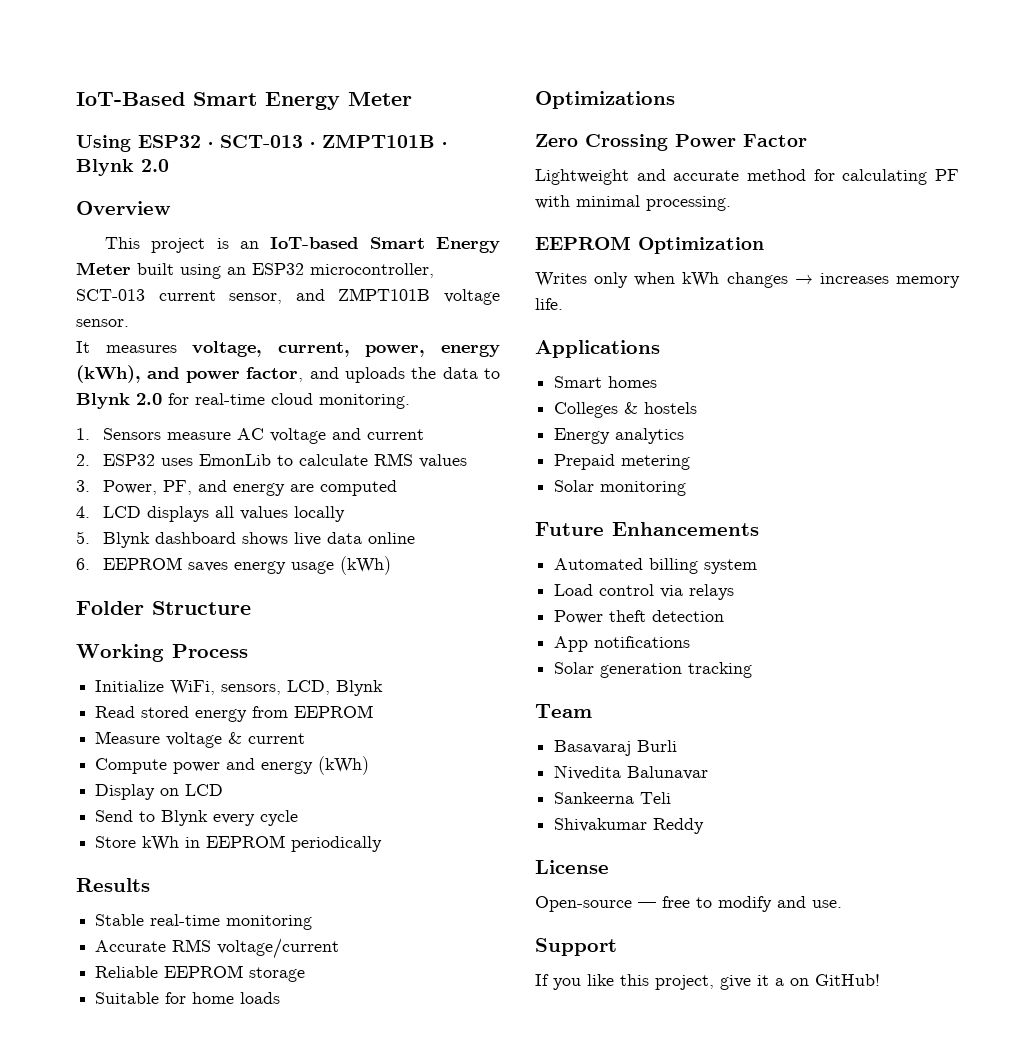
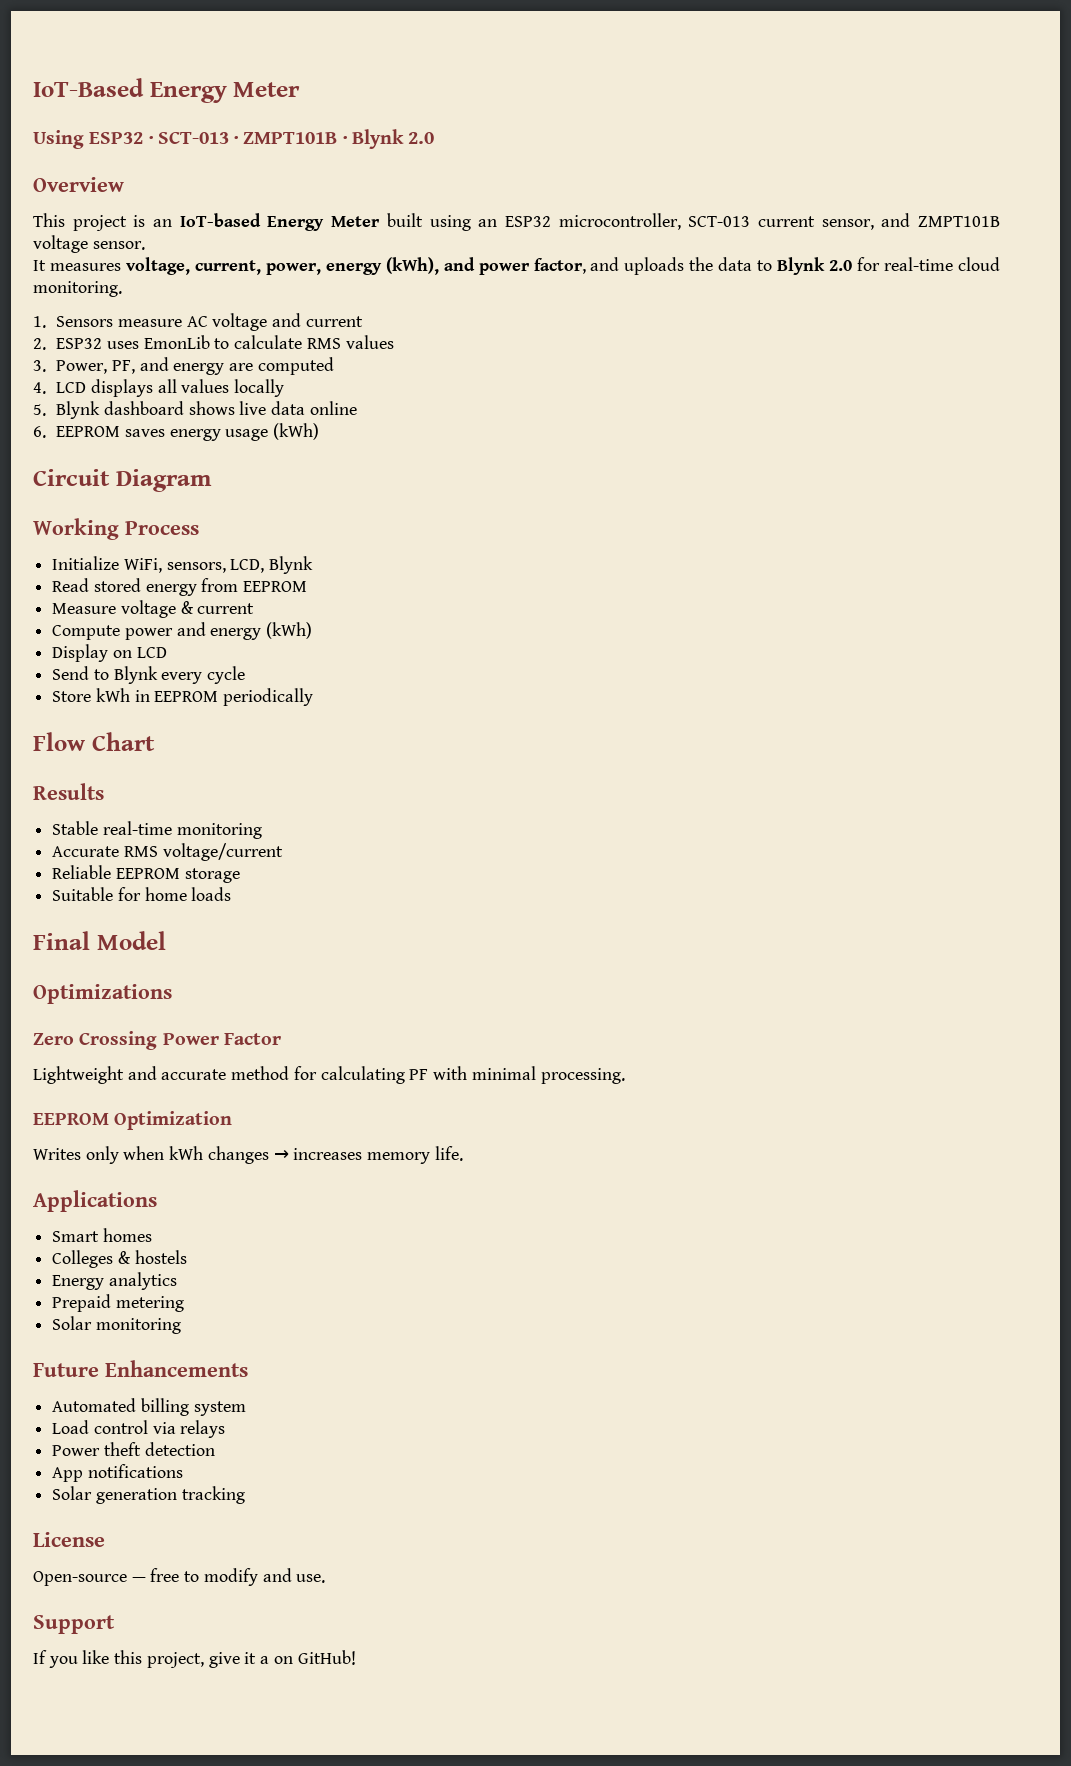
[193,92,257,106] Smart -> (144, 87) none
[369,237,425,249] Smart -> (261, 220) none
[76,601,251,615] Folder Structure -> [33,469,212,492] Circuit Diagram
(383, 844) none -> [33,732,155,751] // Flow Chart
(281, 998) none -> [33,931,166,950] // Final Model
[535,704,592,718] [554,740,678,756] [554,765,709,780] [554,792,672,804] [554,818,705,834] // Team // Basavaraj Burli // Nivedita Balunavar // Sankeerna Teli // Shivakumar Reddy -> (245, 1495) none

